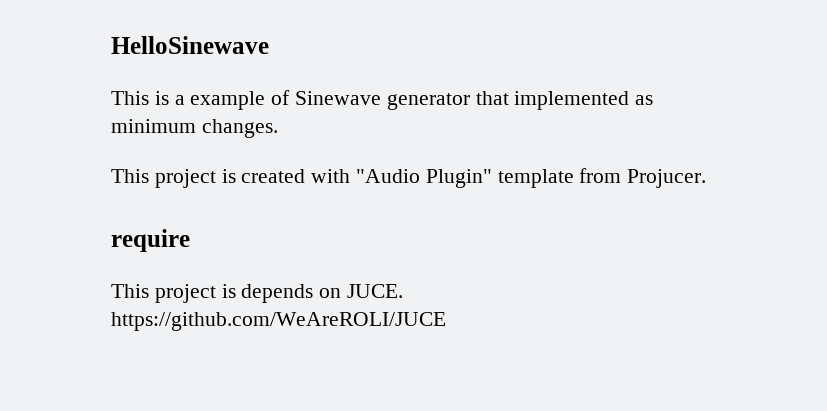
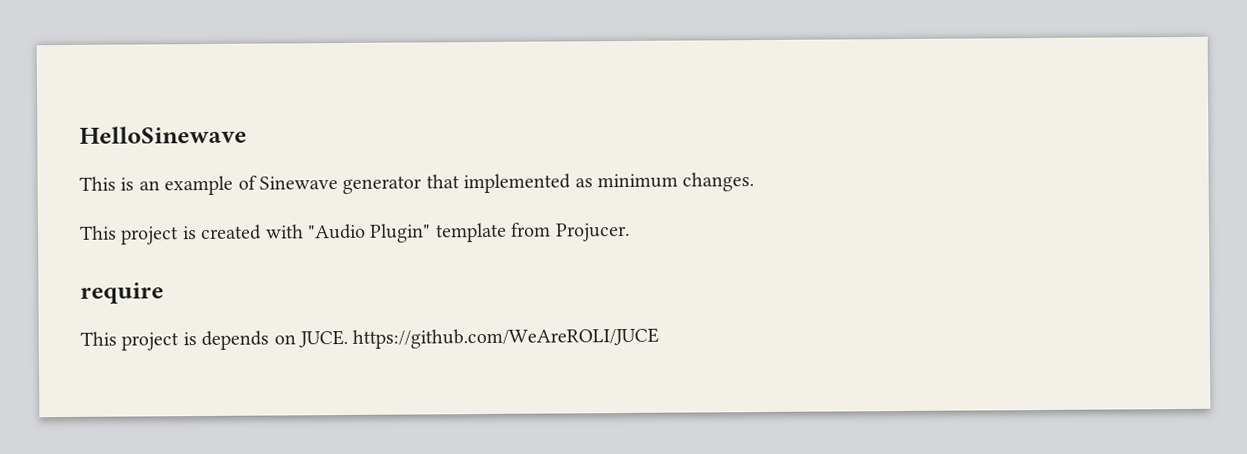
[174,95,185,105] a -> [138,180,160,191] an

